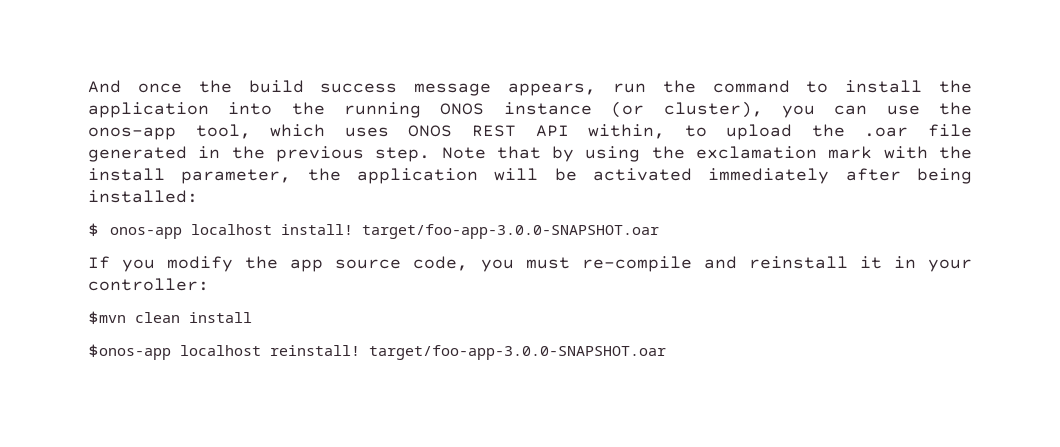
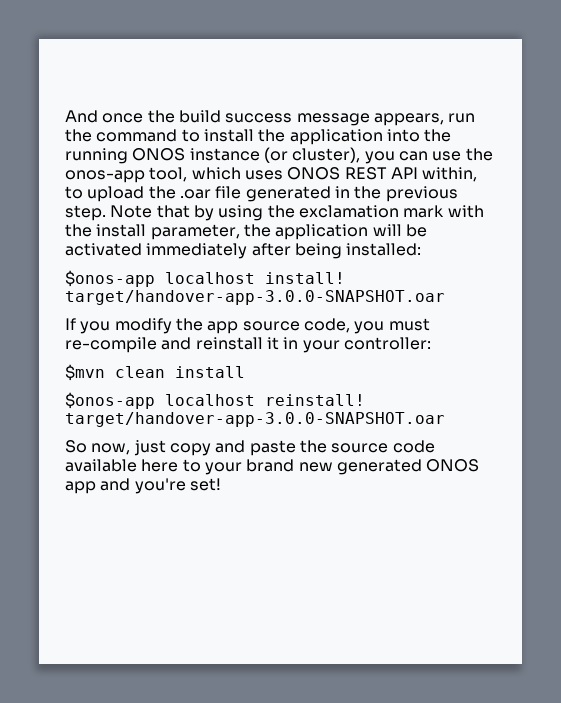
[88,223,182,239] $ onos-app -> [65,270,155,287] $onos-app
[362,224,659,239] target/foo-app-3.0.0-SNAPSHOT.oar -> [65,290,445,305] target/handover-app-3.0.0-SNAPSHOT.oar
[369,345,666,360] target/foo-app-3.0.0-SNAPSHOT.oar -> [65,412,445,427] [65,440,435,456] [65,459,480,475] [65,478,221,494] target/handover-app-3.0.0-SNAPSHOT.oar // So now, just copy and paste the source code available here to your brand new generated ONOS app and you're set!

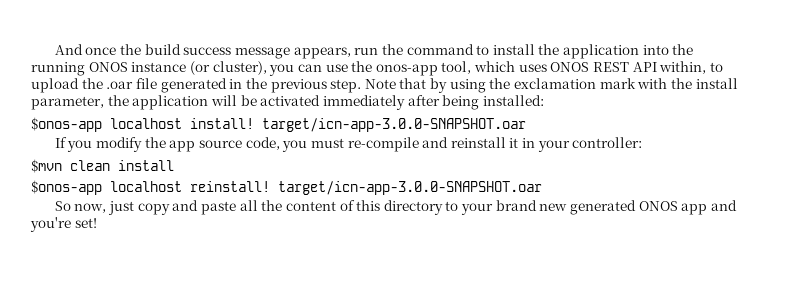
[65,290,445,305] target/handover-app-3.0.0-SNAPSHOT.oar -> [262,118,526,132] target/icn-app-3.0.0-SNAPSHOT.oar
[65,412,445,427] target/handover-app-3.0.0-SNAPSHOT.oar -> [278,181,542,195] target/icn-app-3.0.0-SNAPSHOT.oar
[299,440,435,453] [65,459,179,472] the source code available here -> [239,200,443,215] all the content of this directory

